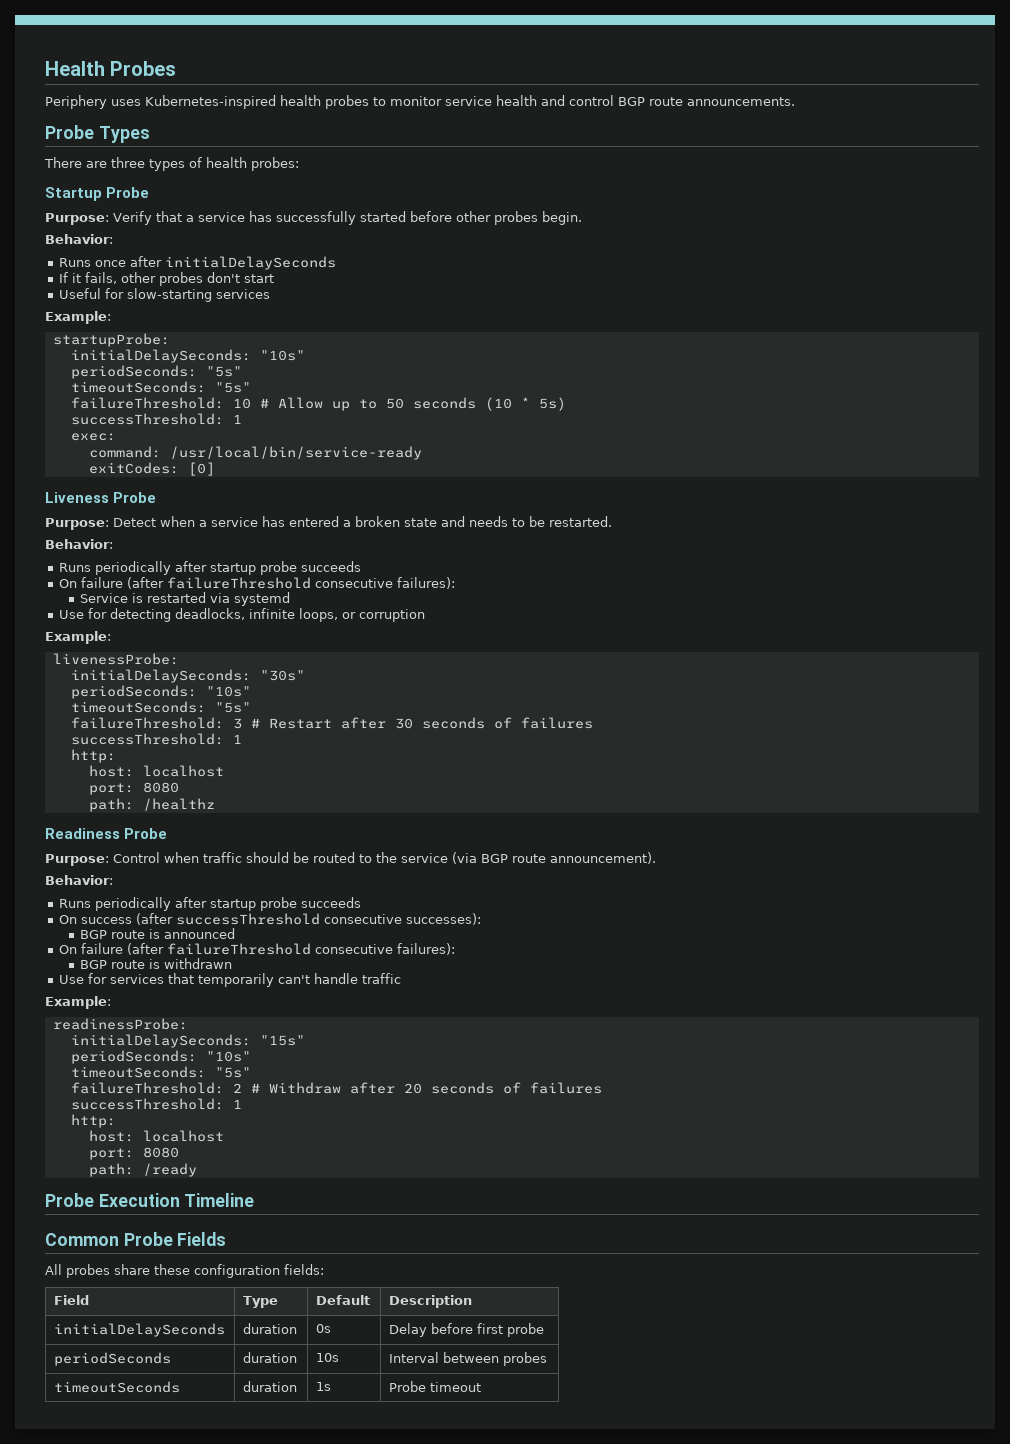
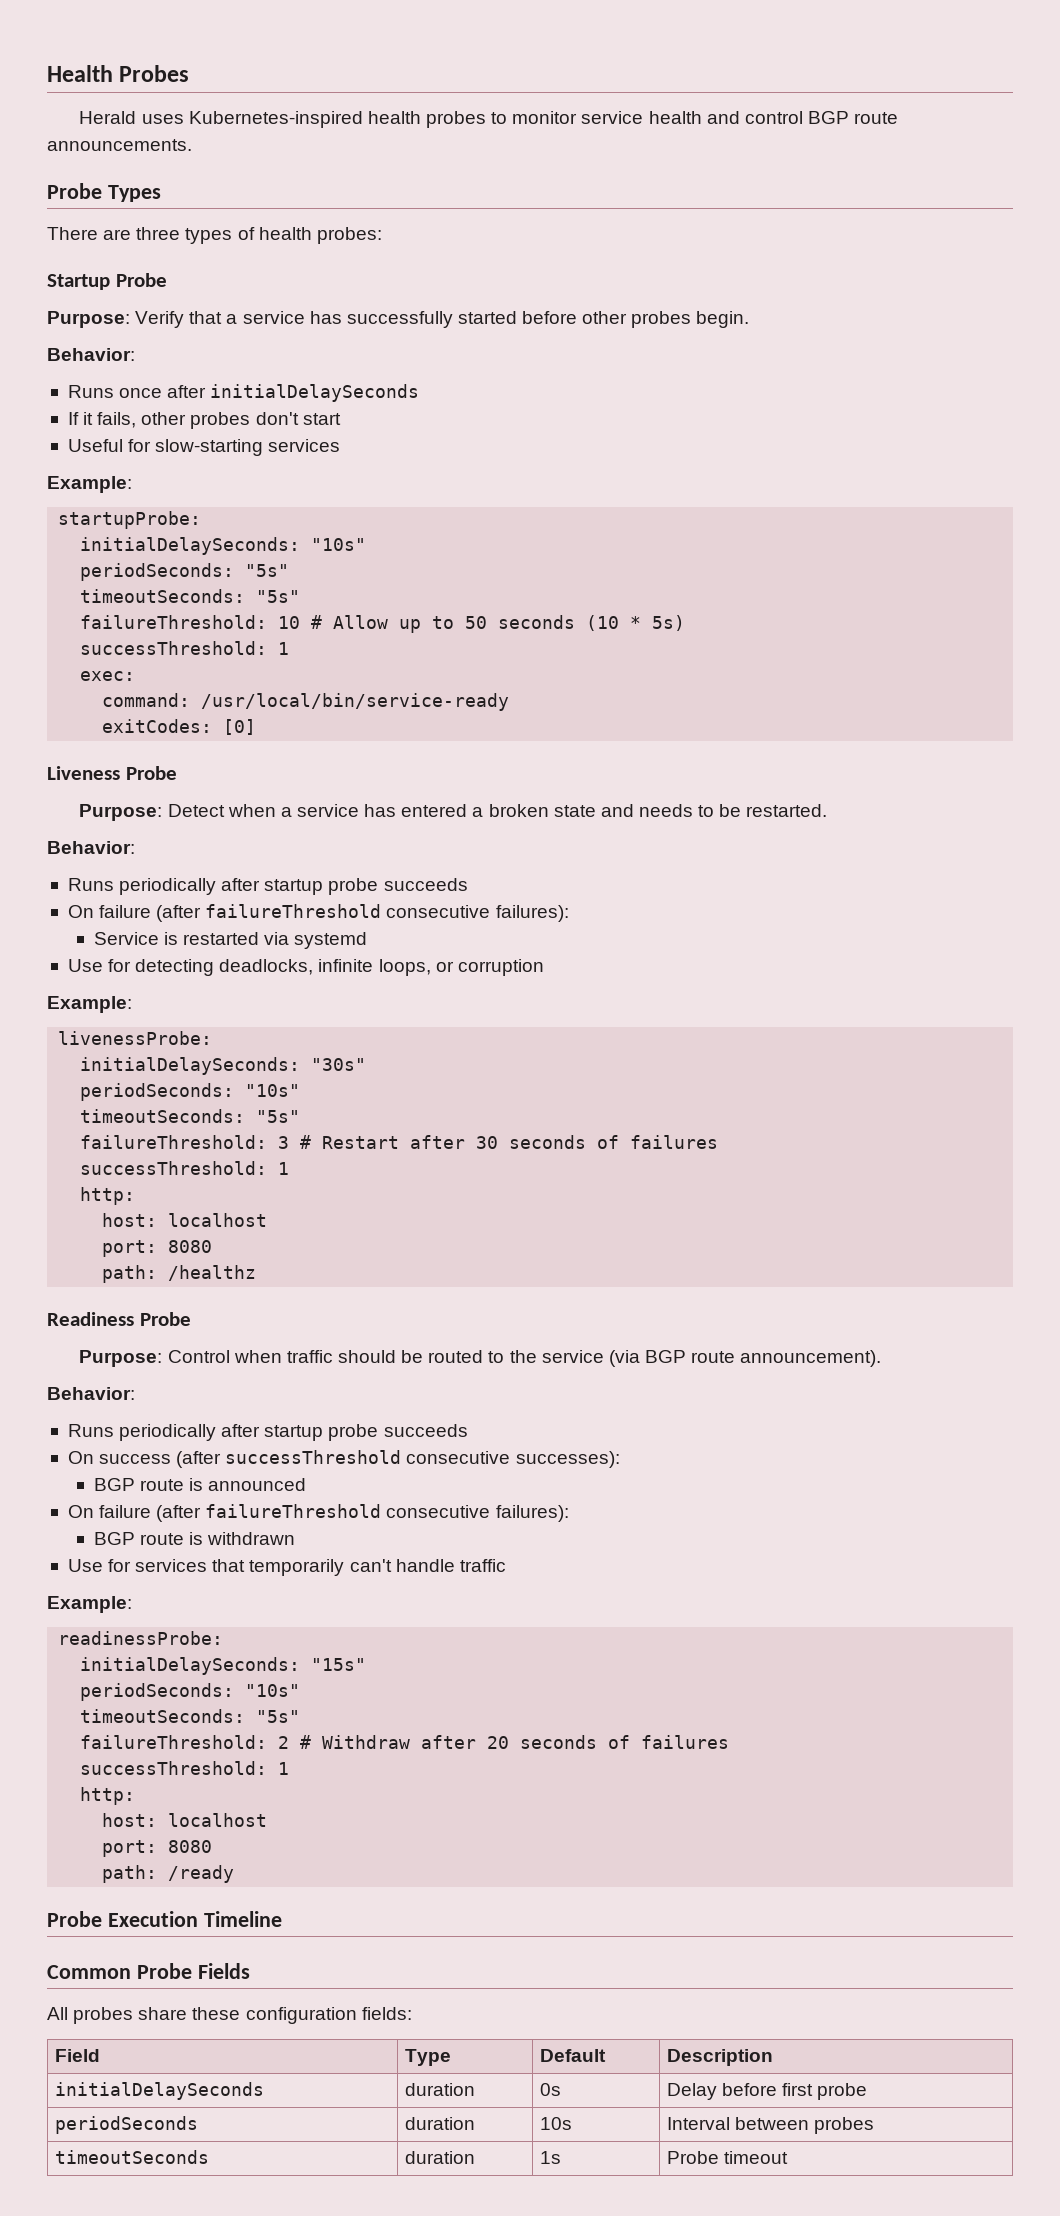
[45,95,107,109] Periphery -> [79,111,137,124] Herald

